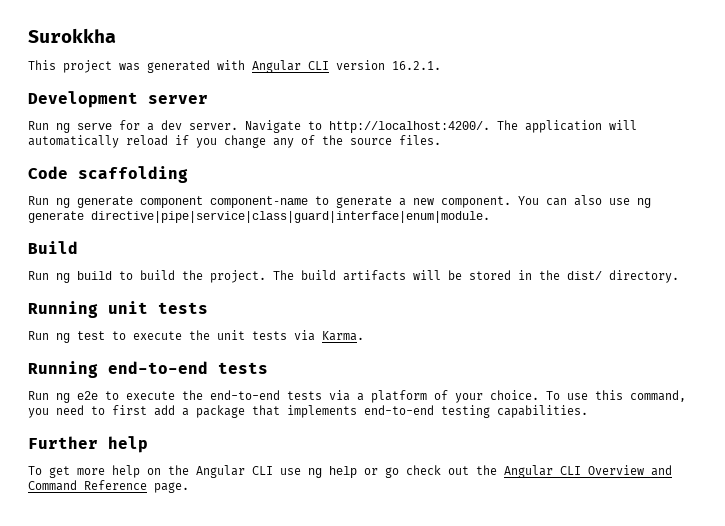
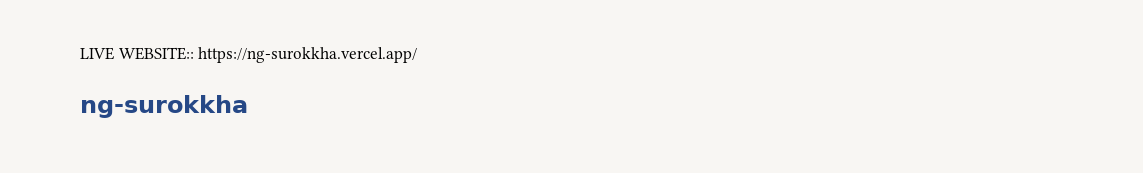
[28,28,116,43] [28,60,441,73] [28,91,208,108] [28,120,637,133] [28,135,441,148] [28,166,188,183] [28,195,651,208] [28,211,490,223] [28,241,78,254] [28,270,679,283] [28,301,208,318] [28,330,364,343] [28,361,268,378] [28,390,686,403] [28,405,588,418] [28,436,148,453] [28,465,672,478] [28,480,189,493] Surokkha // This project was generated with Angular CLI version 16.2.1. // Development server // Run ng serve for a dev server. Navigate to http://localhost:4200/. The application will automatically reload if you change any of the source files. // Code scaffolding // Run ng generate component component-name to generate a new component. You can also use ng generate directive|pipe|service|class|guard|interface|enum|module. // Build // Run ng build to build the project. The build artifacts will be stored in the dist/ directory. // Running unit tests // Run ng test to execute the unit tests via Karma. // Running end-to-end tests // Run ng e2e to execute the end-to-end tests via a platform of your choice. To use this command, you need to first add a package that implements end-to-end testing capabilities. // Further help // To get more help on the Angular CLI use ng help or go check out the Angular CLI Overview and Command Reference page. -> [80,47,418,63] [80,95,248,118] LIVE WEBSITE:: https://ng-surokkha.vercel.app/ // ng-surokkha

